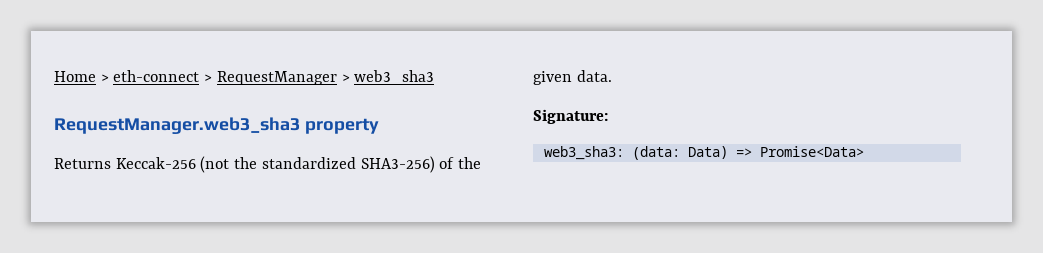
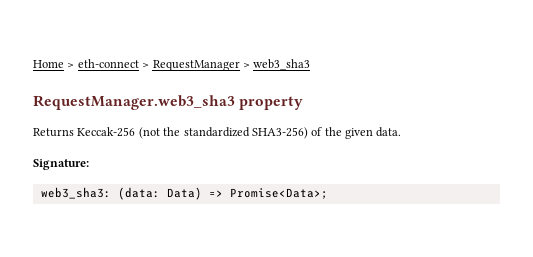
[759,146,864,157] Promise<Data> -> [229,188,328,199] Promise<Data>;

